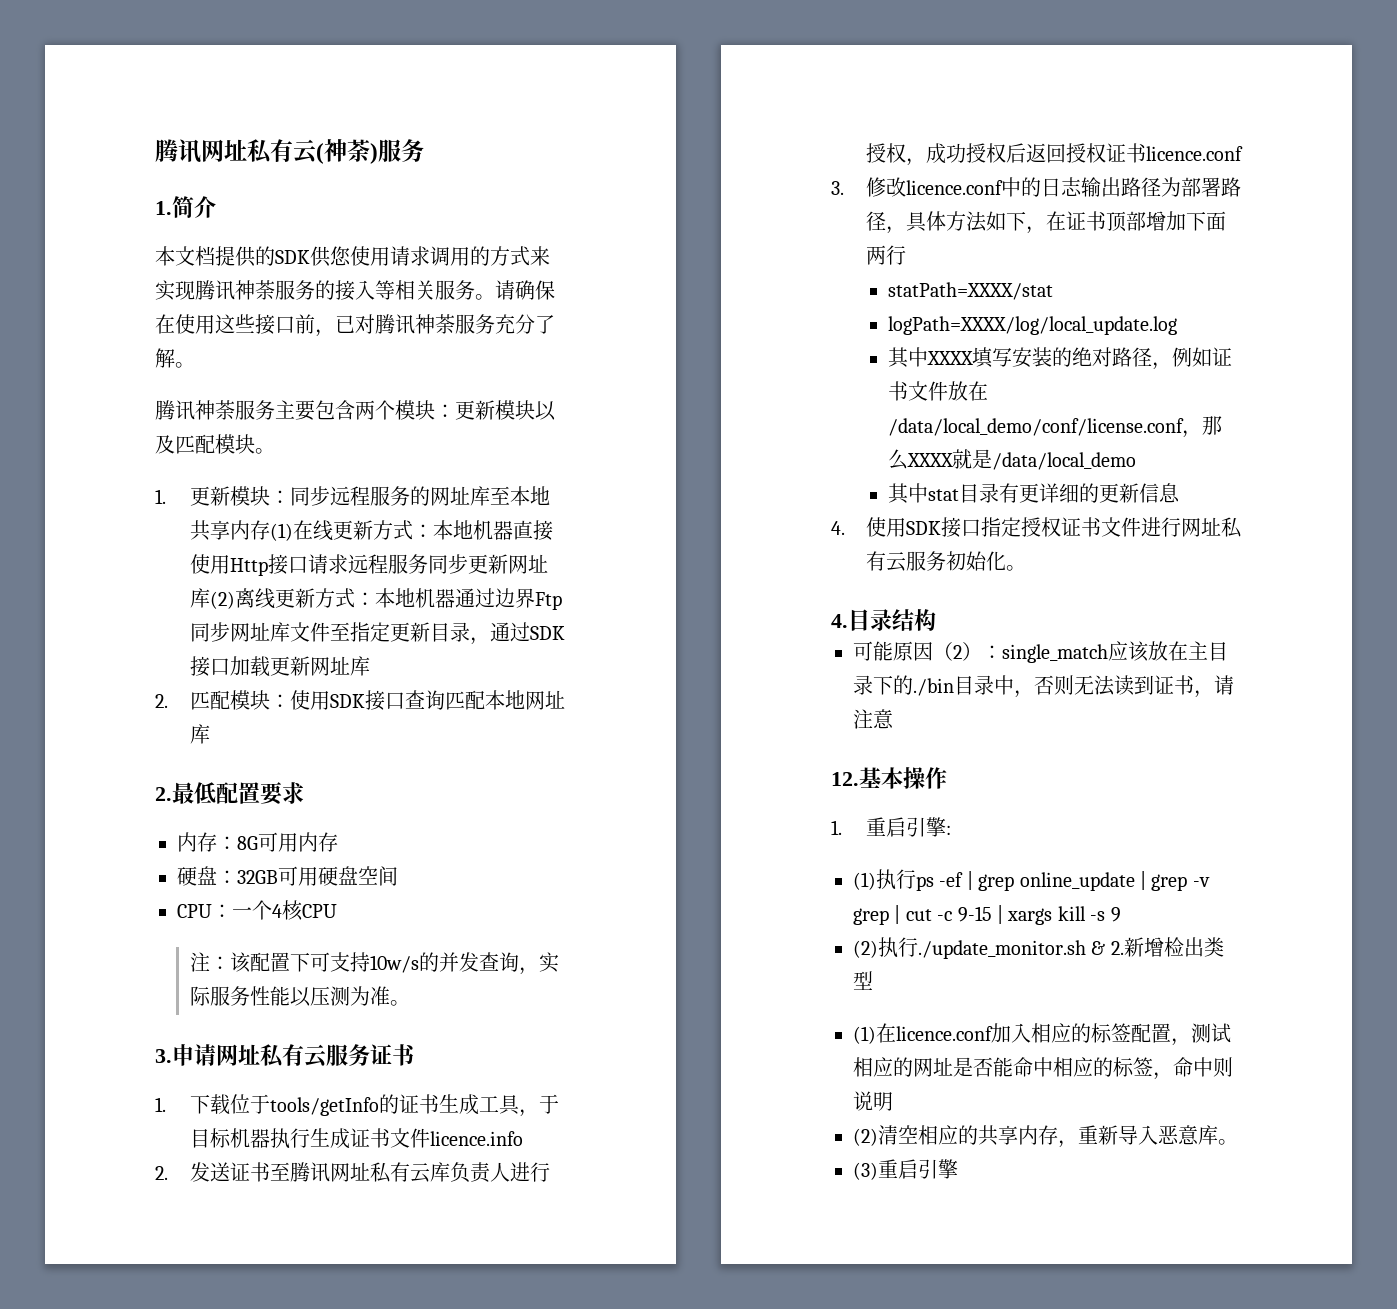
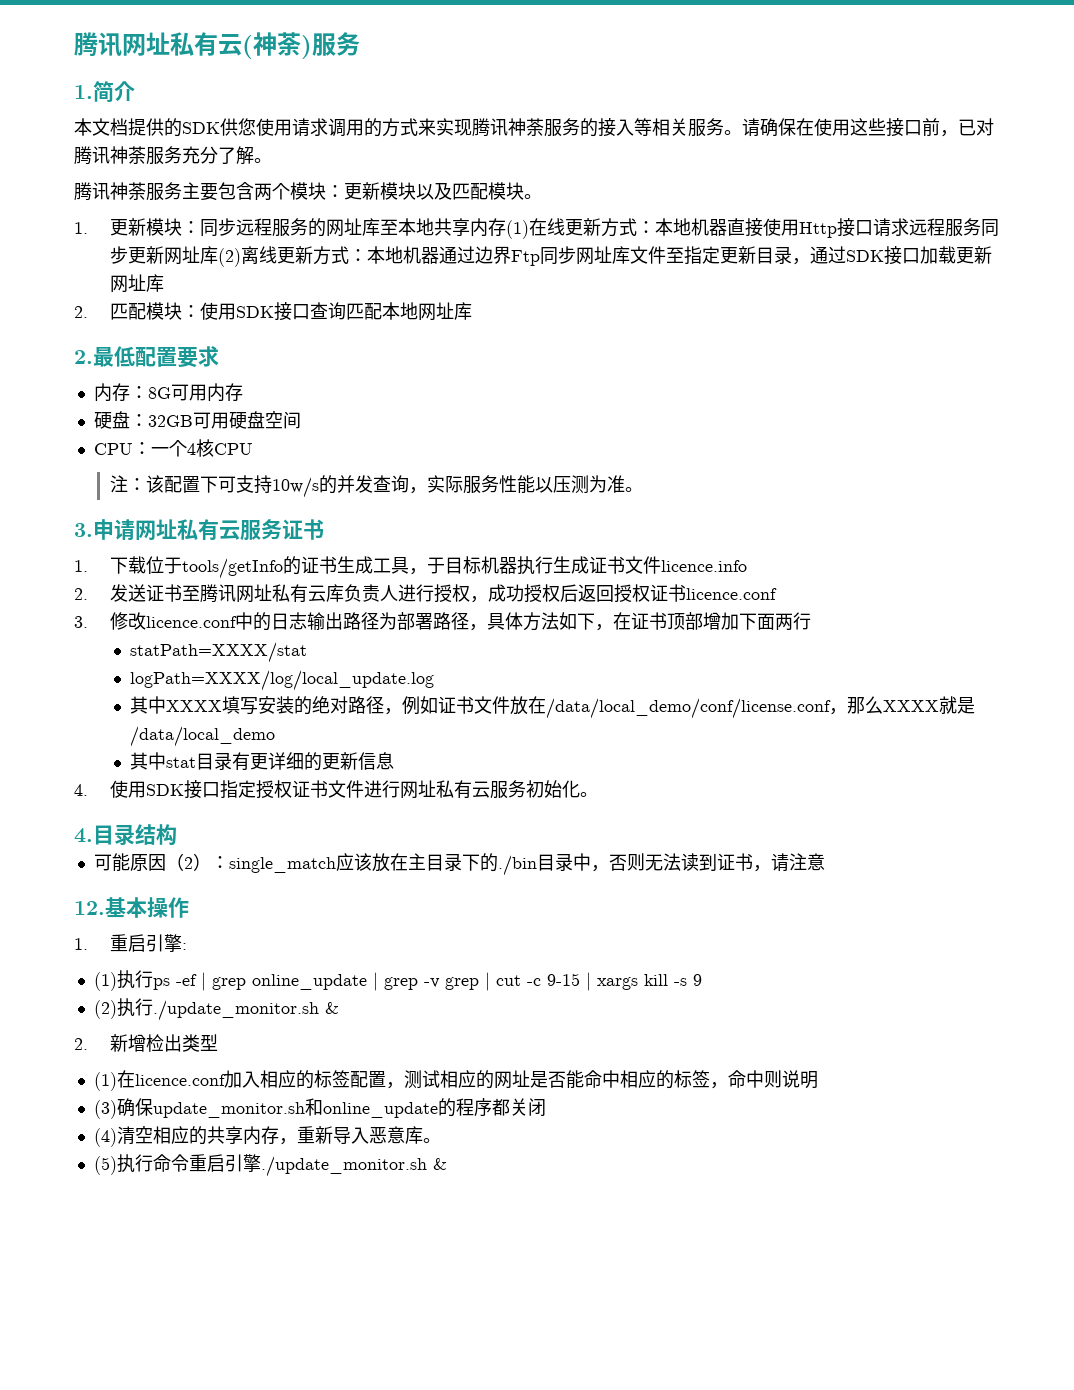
(1106, 948) none -> (339, 1008) //
[853,1128,878,1146] (2) -> [93,1098,546,1119] [93,1128,117,1147] (3)确保update_monitor.sh和online_update的程序都关闭 // (4)
[853,1159,958,1180] (3)重启引擎 -> [93,1154,447,1177] (5)执行命令重启引擎./update_monitor.sh &

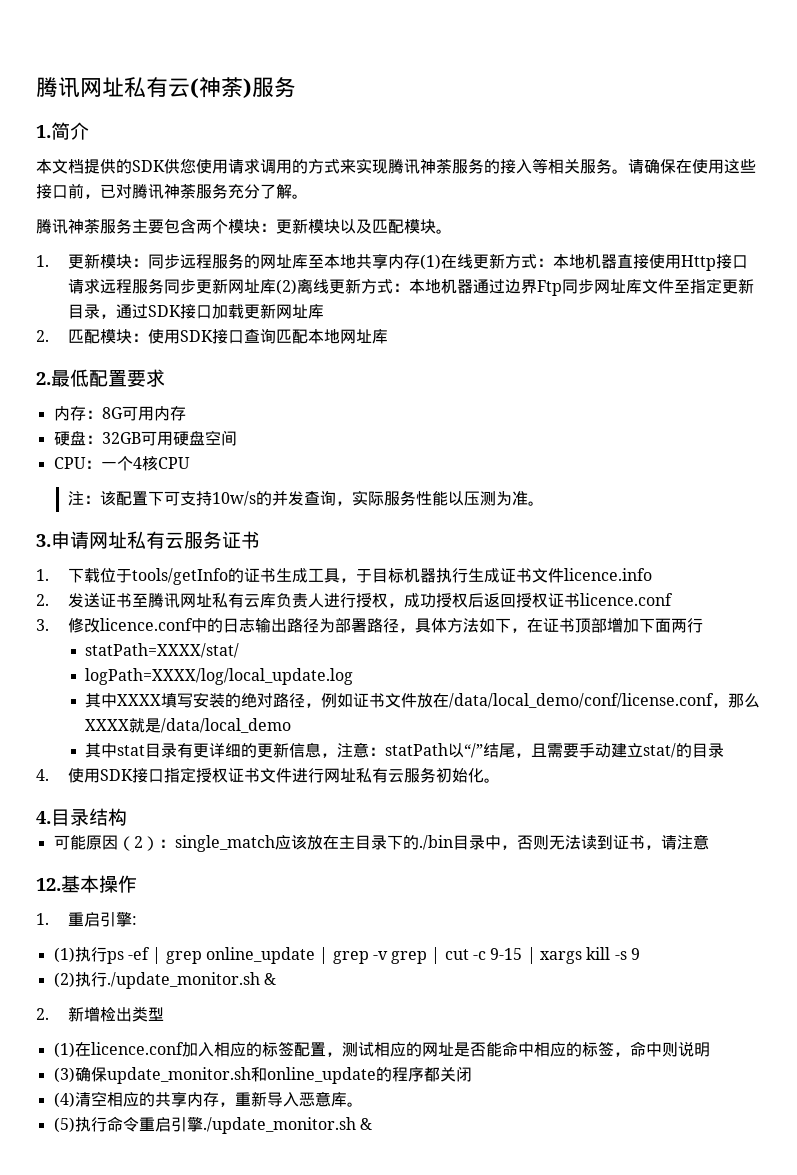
[129,642,307,663] statPath=XXXX/stat -> [85,643,240,658] statPath=XXXX/stat/
(394, 761) none -> [321,742,725,758] ，注意：statPath以“/”结尾，且需要手动建立stat/的目录

